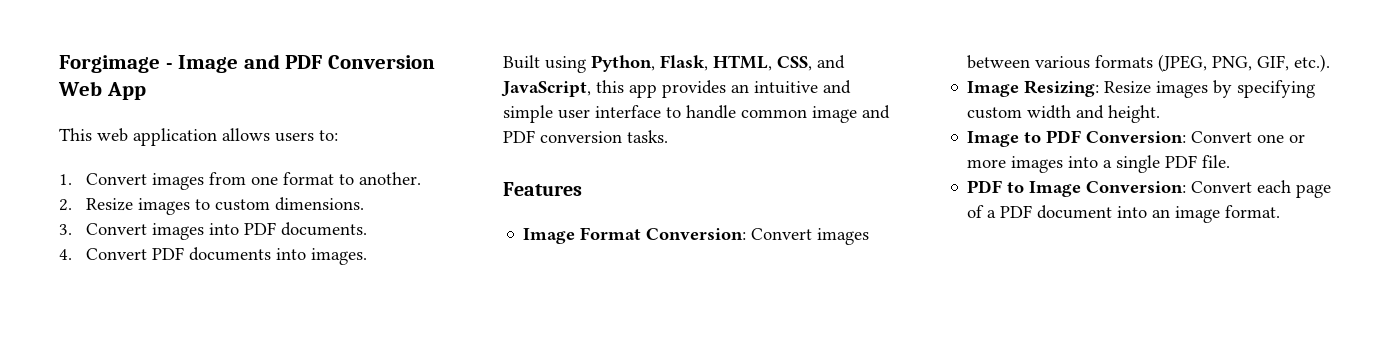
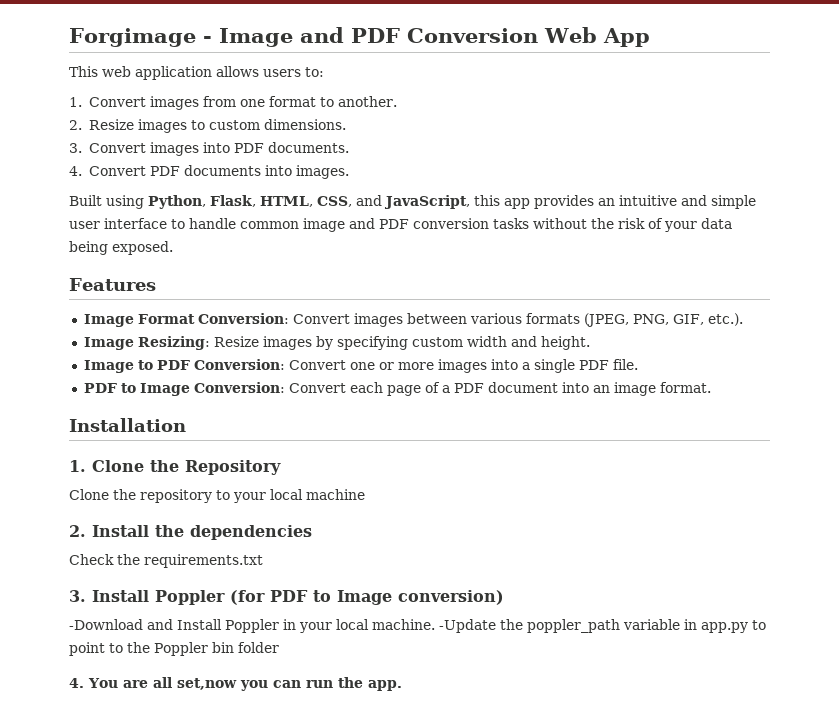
[627,130,668,143] tasks. -> [493,218,732,232] [69,241,173,255] tasks without the risk of your data being exposed.
(1281, 211) none -> [69,418,186,432] [69,460,281,475] [69,489,365,503] [69,525,312,540] [69,554,263,568] [69,590,504,605] [69,619,766,633] [69,642,279,656] [69,677,402,691] // Installation // 1. Clone the Repository // Clone the repository to your local machine // 2. Install the dependencies // Check the requirements.txt // 3. Install Poppler (for PDF to Image conversion) // -Download and Install Poppler in your local machine. -Update the poppler_path variable in app.py to point to the Poppler bin folder // 4. You are all set,now you can run the app.

